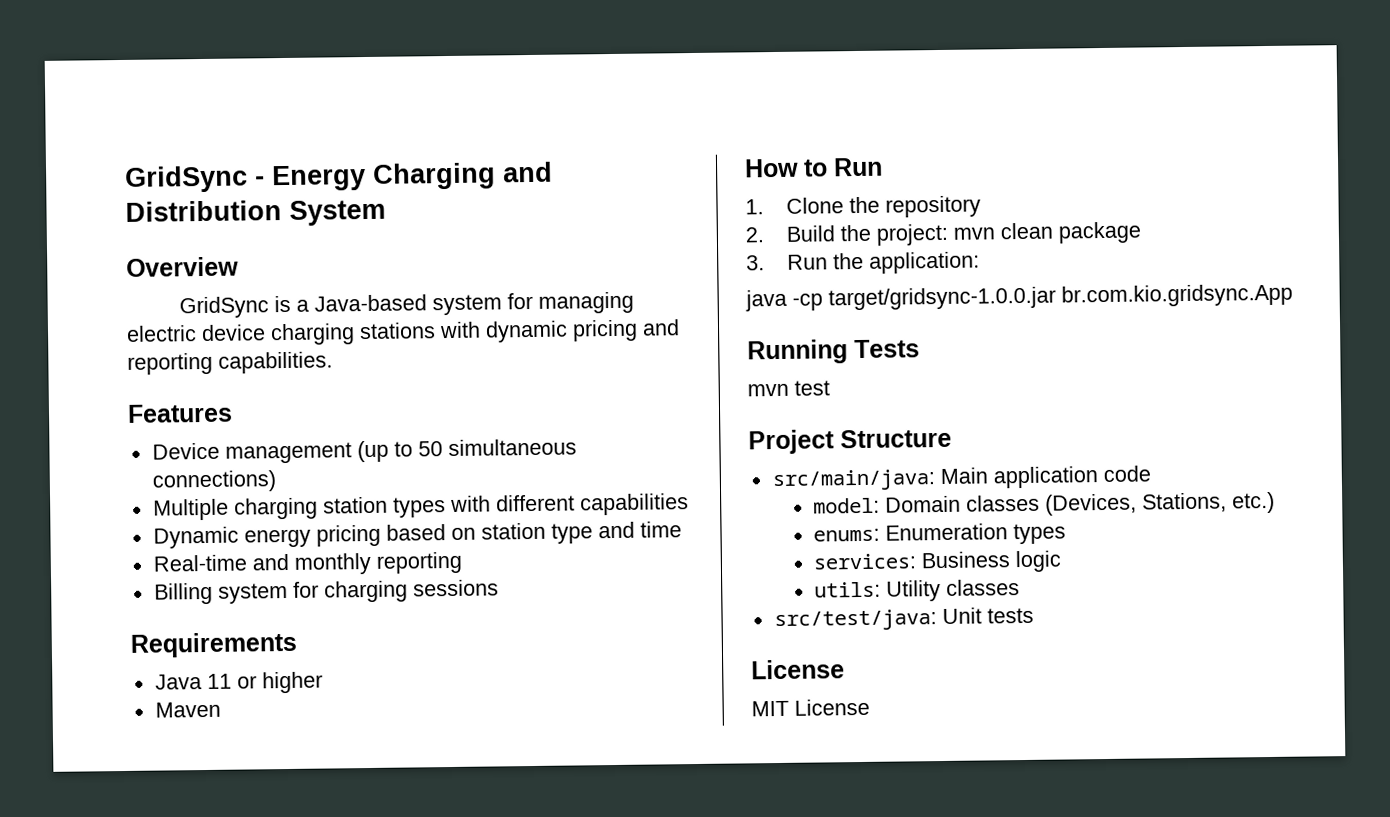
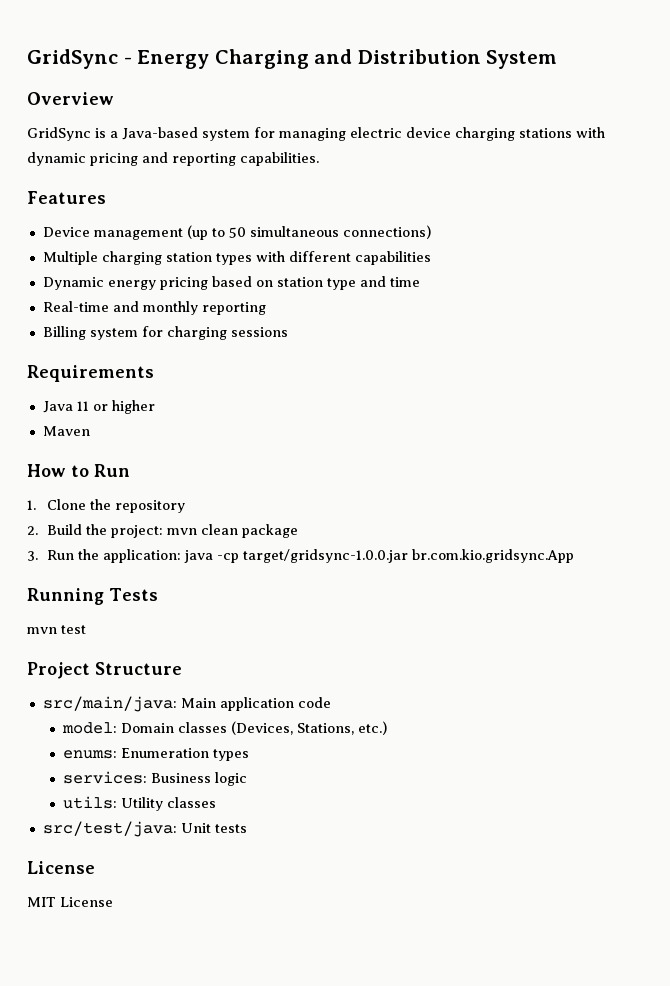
(980, 262) // -> (181, 556) none

